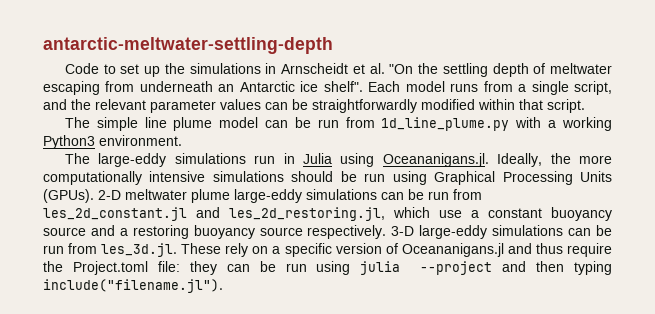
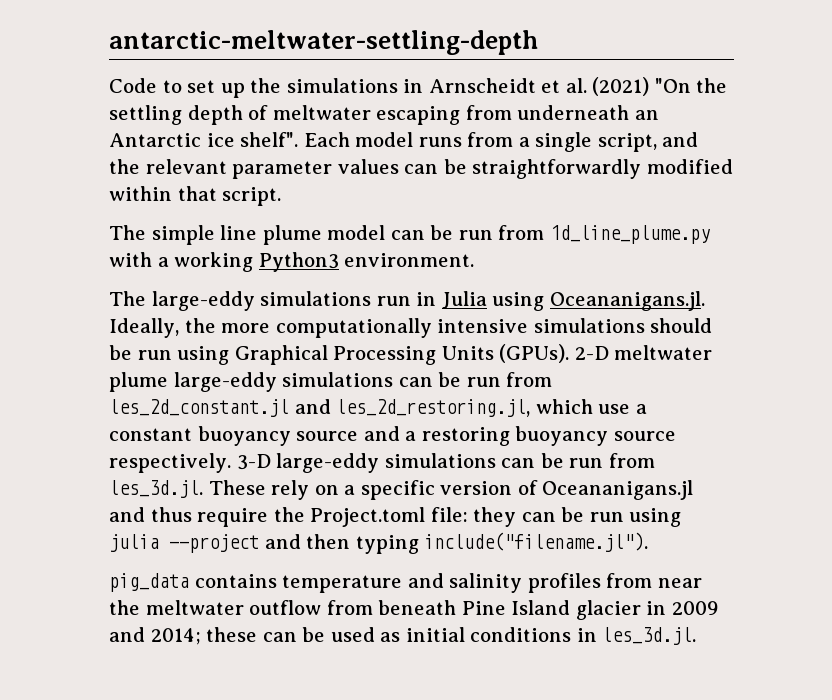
(385, 68) none -> [592,77,650,96] (2021)
(223, 286) none -> [109,573,702,593] [109,600,719,620] [109,627,697,645] // pig_data contains temperature and salinity profiles from near the meltwater outflow from beneath Pine Island glacier in 2009 and 2014; these can be used as initial conditions in les_3d.jl.

